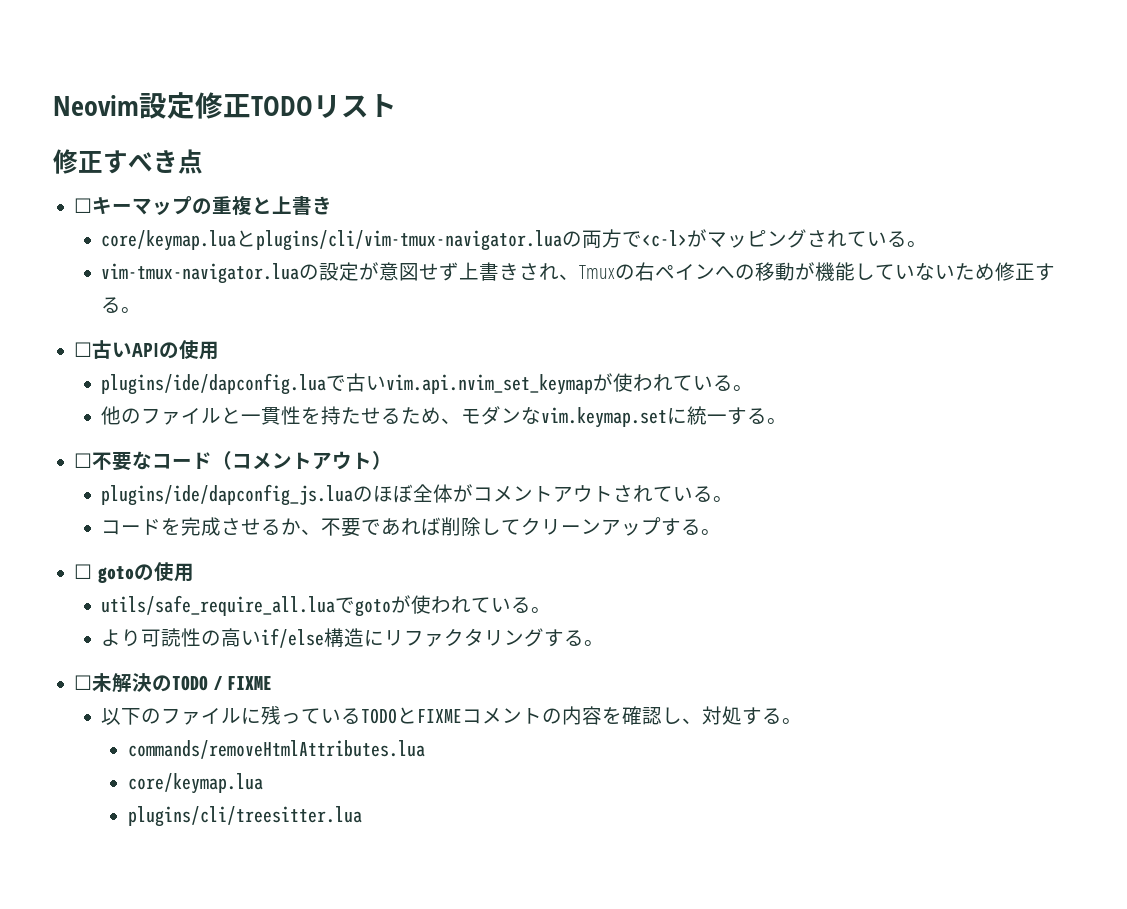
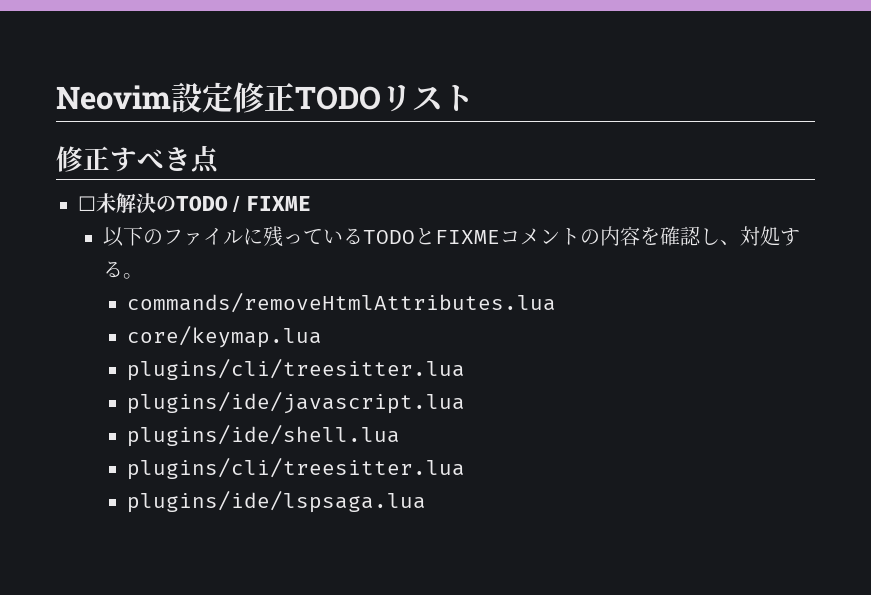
[74,195,333,215] [101,229,928,251] [101,262,1056,284] [101,297,142,313] [74,340,220,360] [101,373,754,395] [101,406,788,428] [74,451,393,471] [101,484,734,506] [101,517,722,537] [74,562,194,583] [101,595,552,617] [101,628,605,648] // ☐キーマップの重複と上書き // core/keymap.luaとplugins/cli/vim-tmux-navigator.luaの両方で<c-l>がマッピングされている。 // vim-tmux-navigator.luaの設定が意図せず上書きされ、Tmuxの右ペインへの移動が機能していないため修正する。 // ☐古いAPIの使用 // plugins/ide/dapconfig.luaで古いvim.api.nvim_set_keymapが使われている。 // 他のファイルと一貫性を持たせるため、モダンなvim.keymap.setに統一する。 // ☐不要なコード（コメントアウト） // plugins/ide/dapconfig_js.luaのほぼ全体がコメントアウトされている。 // コードを完成させるか、不要であれば削除してクリーンアップする。 // ☐ gotoの使用 // utils/safe_require_all.luaでgotoが使われている。 // より可読性の高いif/else構造にリファクタリングする。 -> (219, 159) none
(362, 816) none -> [127,391,466,414] [127,424,401,447] [127,457,466,480] [127,490,427,513] // plugins/ide/javascript.lua // plugins/ide/shell.lua // plugins/cli/treesitter.lua // plugins/ide/lspsaga.lua

